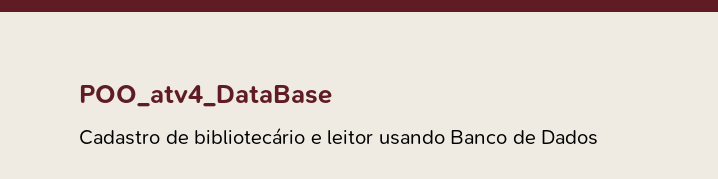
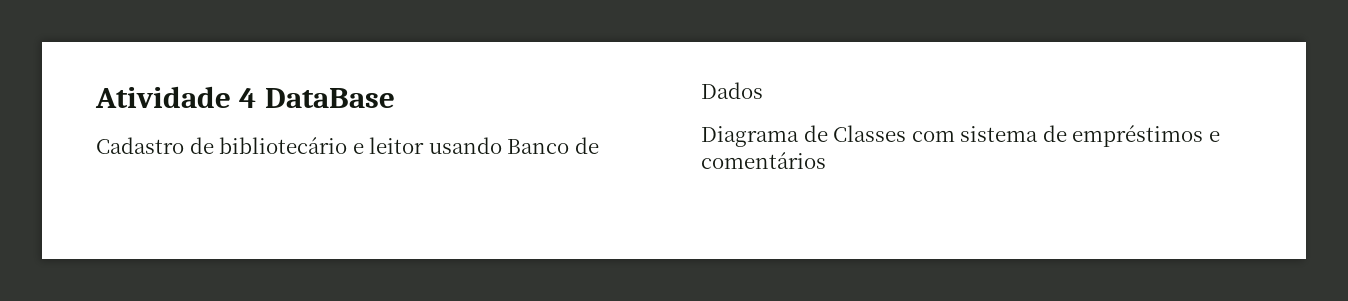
[79,85,332,107] POO_atv4_DataBase -> [95,86,395,108] Atividade 4 DataBase
(599, 137) none -> [701,125,1220,147] [701,152,826,169] // Diagrama de Classes com sistema de empréstimos e comentários

